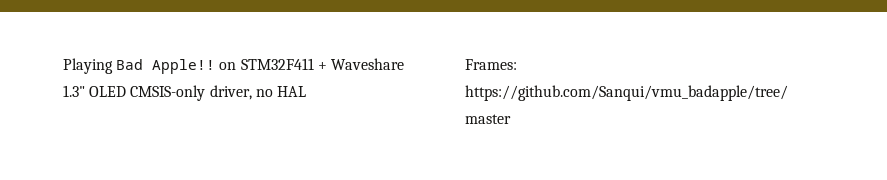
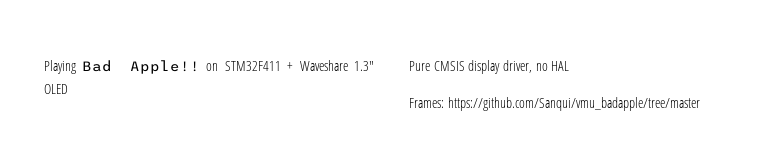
[130,85,206,101] CMSIS-only -> [409,60,501,74] // Pure CMSIS display

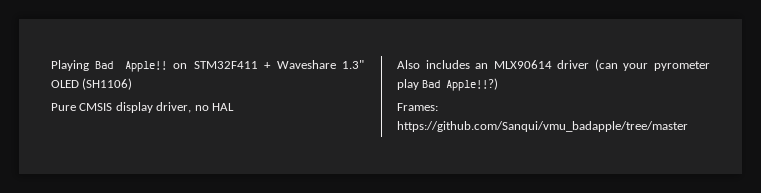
(68, 89) none -> [82,78,133,90] (SH1106)
(570, 66) none -> [397,59,710,71] [397,78,499,91] // Also includes an MLX90614 driver (can your pyrometer play Bad Apple!!?)

